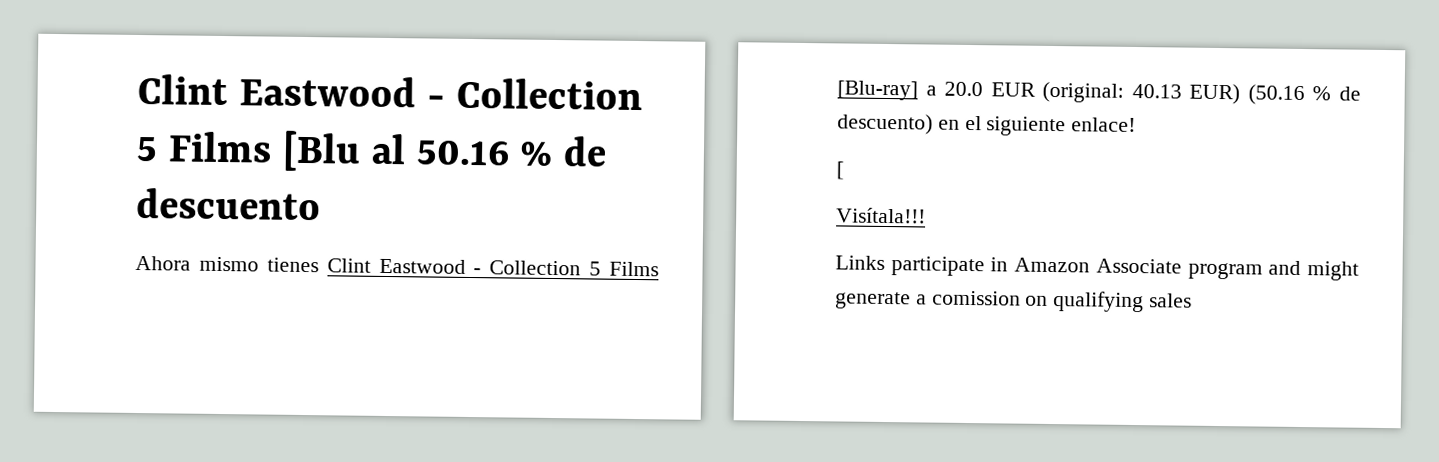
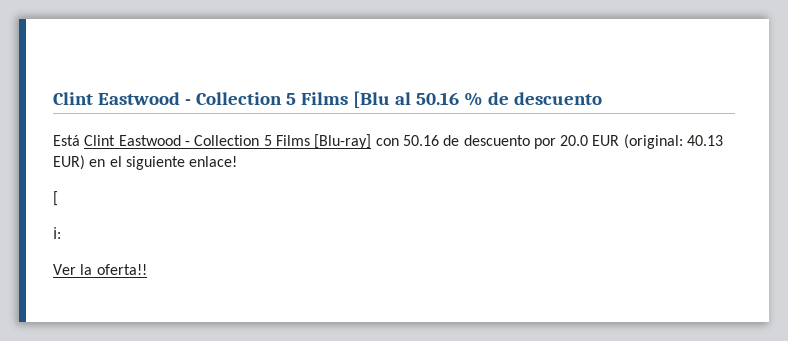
[135,255,319,273] Ahora mismo tienes -> [53,135,80,146] Está
[925,85,937,96] a -> [375,135,556,149] con 50.16 de descuento por
[1247,84,1361,106] [837,113,933,135] (50.16 % de descuento) -> (85, 162) none
[836,207,926,224] [835,255,1359,281] [835,290,1193,313] Visítala!!! // Links participate in Amazon Associate program and might generate a comission on qualifying sales -> [53,227,61,239] [53,264,147,275] ℹ: // Ver la oferta!!

